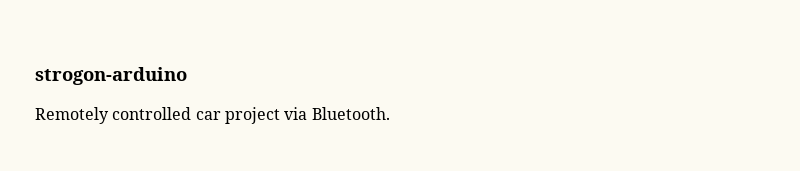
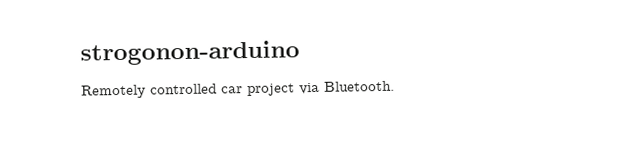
[35,67,187,85] strogon-arduino -> [80,40,300,66] strogonon-arduino

